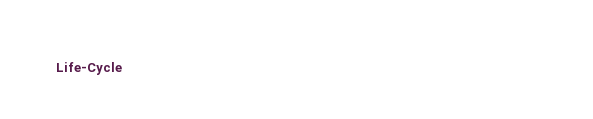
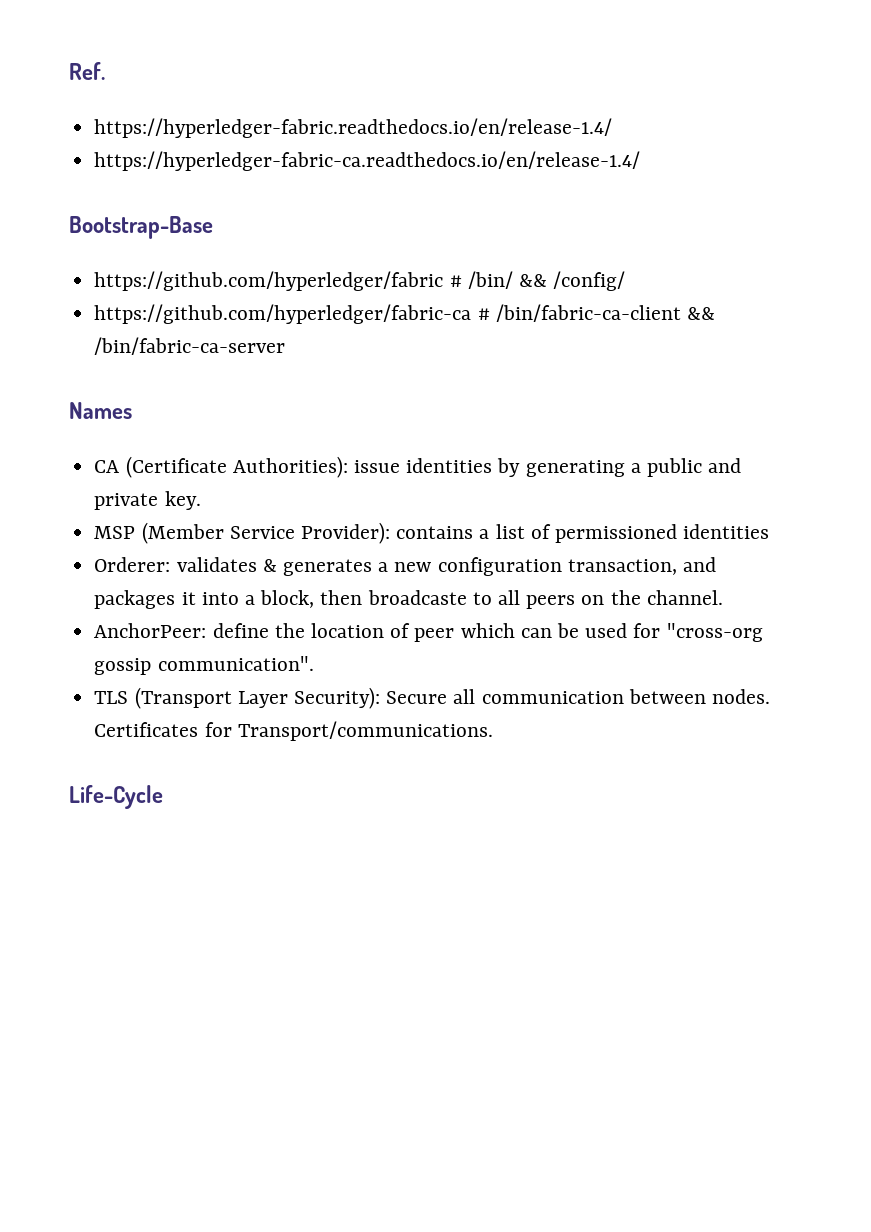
(56, 68) none -> [69,62,105,80] [94,118,613,138] [94,151,641,171] [69,216,213,239] [94,271,626,291] [94,304,715,324] [94,337,286,355] [69,402,132,419] [94,456,742,478] [94,491,201,510] [94,522,770,544] [94,557,716,576] [94,590,723,609] [94,623,763,642] [94,656,314,675] [94,687,770,709] [94,721,493,741] Ref. // https://hyperledger-fabric.readthedocs.io/en/release-1.4/ // https://hyperledger-fabric-ca.readthedocs.io/en/release-1.4/ // Bootstrap-Base // https://github.com/hyperledger/fabric # /bin/ && /config/ // https://github.com/hyperledger/fabric-ca # /bin/fabric-ca-client && /bin/fabric-ca-server // Names // CA (Certificate Authorities): issue identities by generating a public and private key. // MSP (Member Service Provider): contains a list of permissioned identities // Orderer: validates & generates a new configuration transaction, and packages it into a block, then broadcaste to all peers on the channel. // AnchorPeer: define the location of peer which can be used for "cross-org gossip communication". // TLS (Transport Layer Security): Secure all communication between nodes. Certificates for Transport/communications. //

